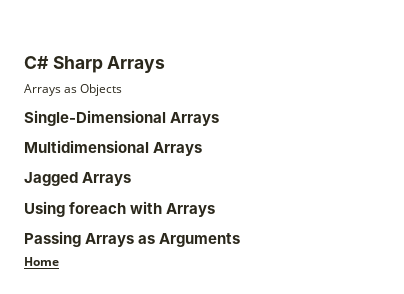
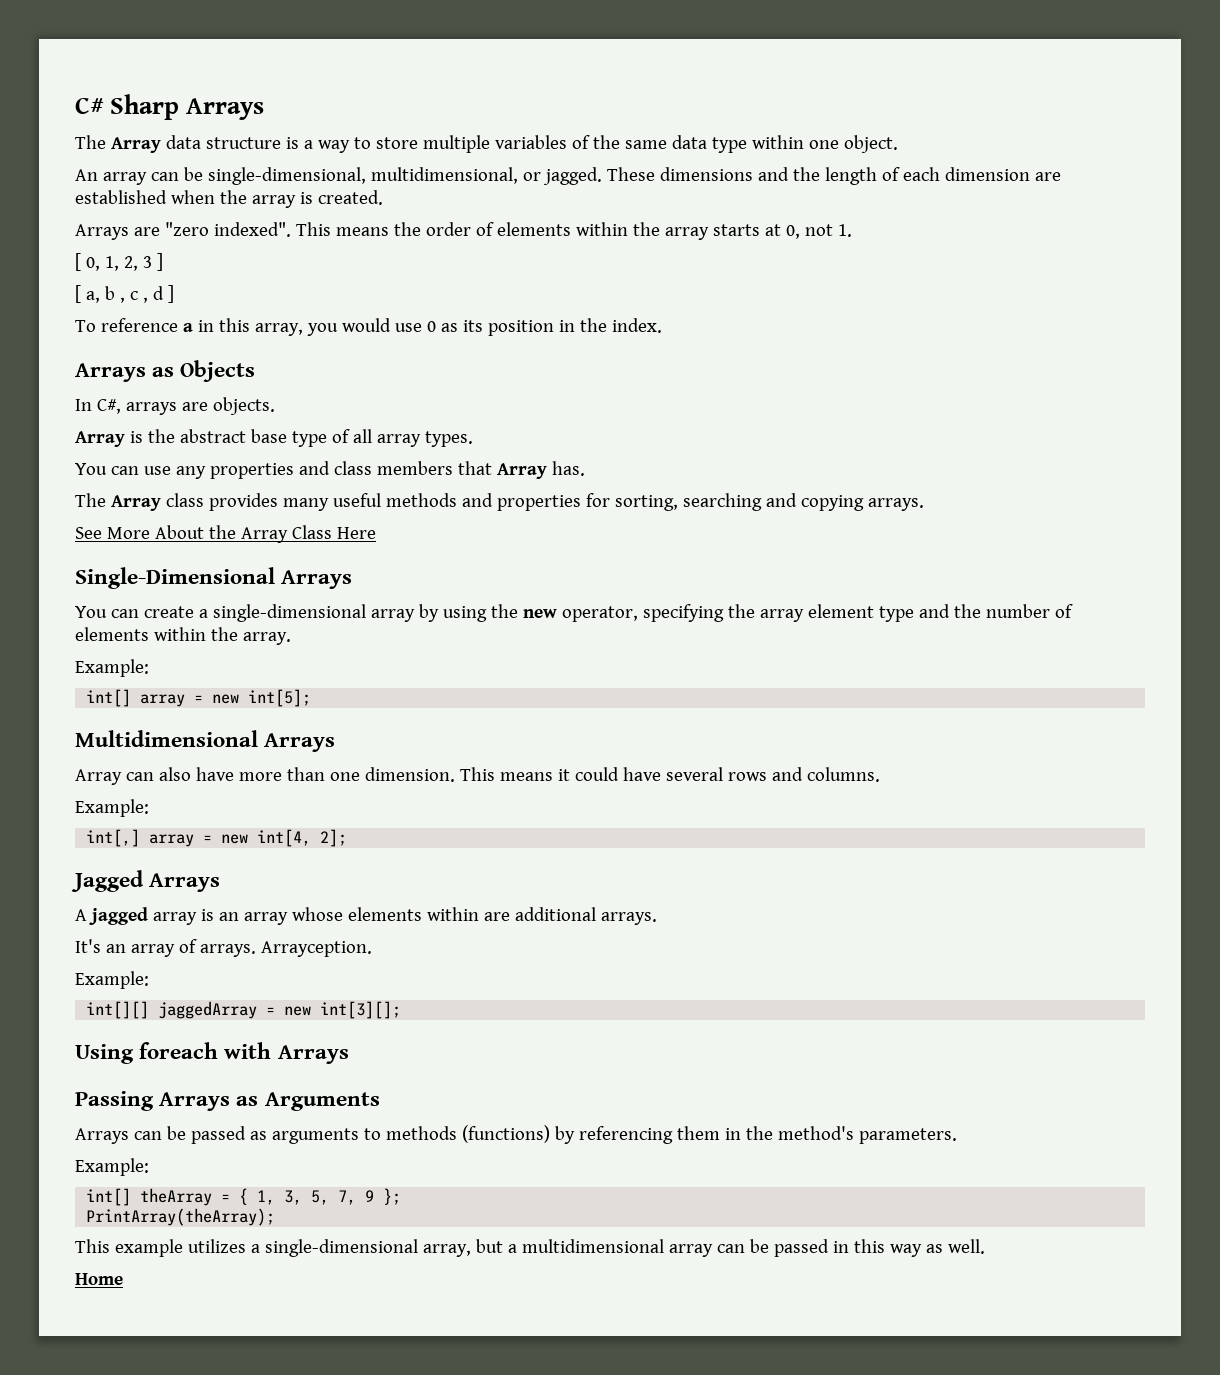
[24,84,123,96] [24,110,220,126] [24,140,203,156] [24,172,132,186] Arrays as Objects // Single-Dimensional Arrays // Multidimensional Arrays // Jagged Arrays -> [75,135,898,153] [75,167,1061,185] [75,190,383,208] [75,222,852,240] [75,253,163,271] [75,285,174,303] [75,318,662,336] [75,360,256,382] [75,397,275,415] [75,429,473,447] [75,461,585,479] [75,493,924,511] [75,525,376,543] [75,567,353,589] [75,604,1073,622] [75,627,291,645] [75,659,149,677] [86,689,312,707] [75,730,336,752] [75,767,880,785] [75,799,149,817] [86,829,348,847] [71,870,221,892] [75,907,657,925] [75,939,372,957] [75,971,149,989] [86,1001,402,1019] The Array data structure is a way to store multiple variables of the same data type within one object. // An array can be single-dimensional, multidimensional, or jagged. These dimensions and the length of each dimension are established when the array is created. // Arrays are "zero indexed". This means the order of elements within the array starts at 0, not 1. // [ 0, 1, 2, 3 ] // [ a, b , c , d ] // To reference a in this array, you would use 0 as its position in the index. // Arrays as Objects // In C#, arrays are objects. // Array is the abstract base type of all array types. // You can use any properties and class members that Array has. // The Array class provides many useful methods and properties for sorting, searching and copying arrays. // See More About the Array Class Here // Single-Dimensional Arrays // You can create a single-dimensional array by using the new operator, specifying the array element type and the number of elements within the array. // Example: // int[] array = new int[5]; // Multidimensional Arrays // Array can also have more than one dimension. This means it could have several rows and columns. // Example: // int[,] array = new int[4, 2]; // Jagged Arrays // A jagged array is an array whose elements within are additional arrays. // It's an array of arrays. Arrayception. // Example: // int[][] jaggedArray = new int[3][];
(241, 240) none -> [75,1125,957,1144] [75,1158,149,1176] [86,1188,402,1206] [86,1208,276,1226] [75,1239,985,1257] // Arrays can be passed as arguments to methods (functions) by referencing them in the method's parameters. // Example: // int[] theArray = { 1, 3, 5, 7, 9 }; // PrintArray(theArray); // This example utilizes a single-dimensional array, but a multidimensional array can be passed in this way as well.

